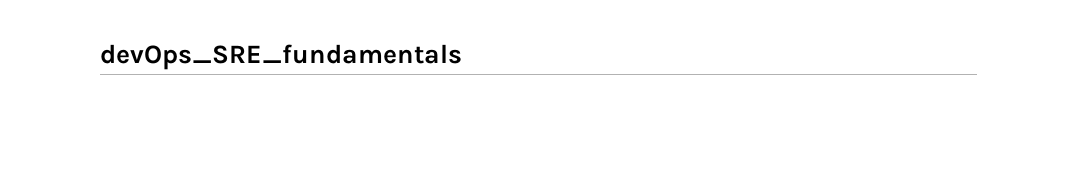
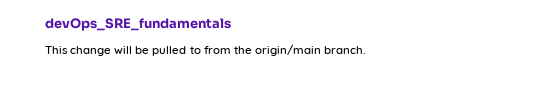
(462, 57) none -> [45,44,366,56] // This change will be pulled to from the origin/main branch.

